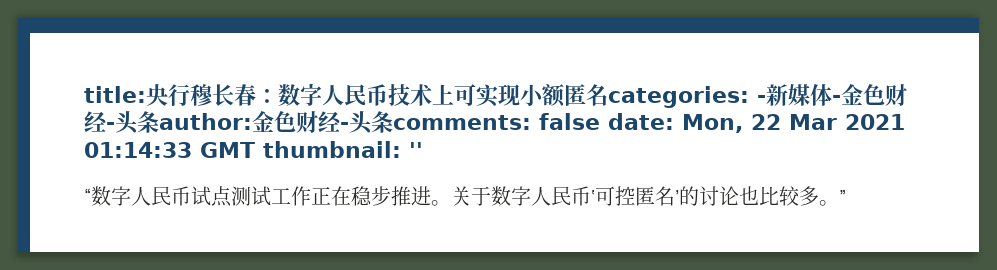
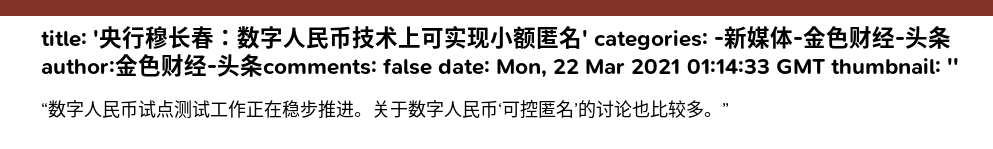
(146, 94) none -> [93,30,100,46] '
(608, 95) none -> [582,30,589,46] '

